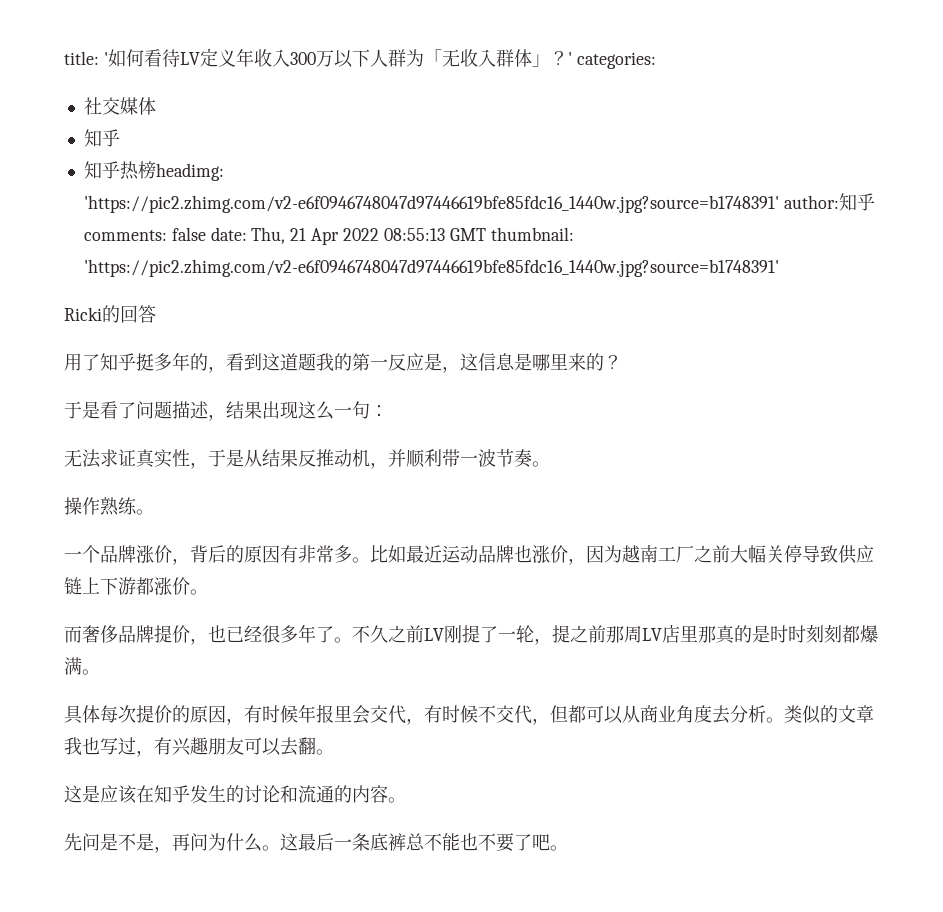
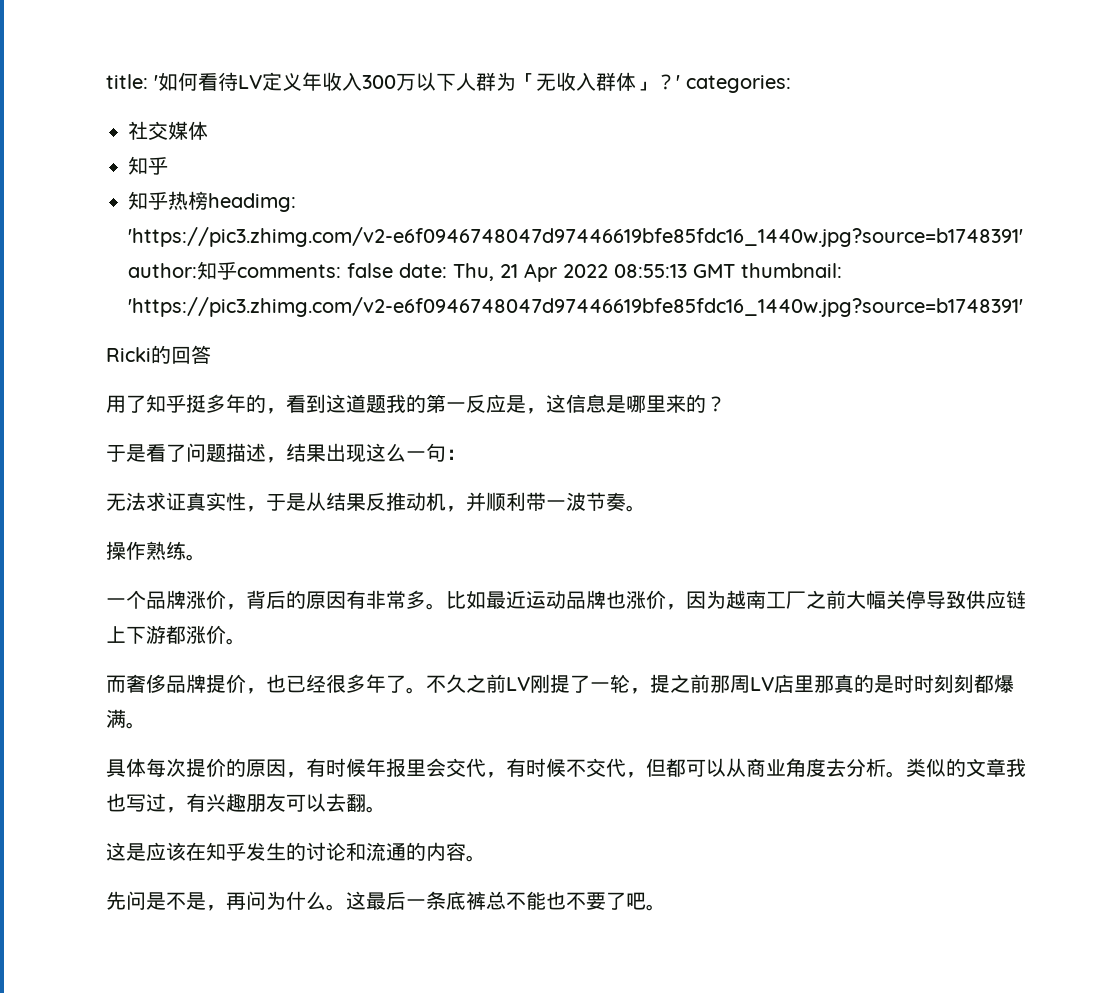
[83,195,779,213] 'https://pic2.zhimg.com/v2-e6f0946748047d97446619bfe85fdc16_1440w.jpg?source=b1748391' -> [128,227,1023,247] 'https://pic3.zhimg.com/v2-e6f0946748047d97446619bfe85fdc16_1440w.jpg?source=b1748391'
[83,259,779,277] 'https://pic2.zhimg.com/v2-e6f0946748047d97446619bfe85fdc16_1440w.jpg?source=b1748391' -> [128,297,1023,317] 'https://pic3.zhimg.com/v2-e6f0946748047d97446619bfe85fdc16_1440w.jpg?source=b1748391'

